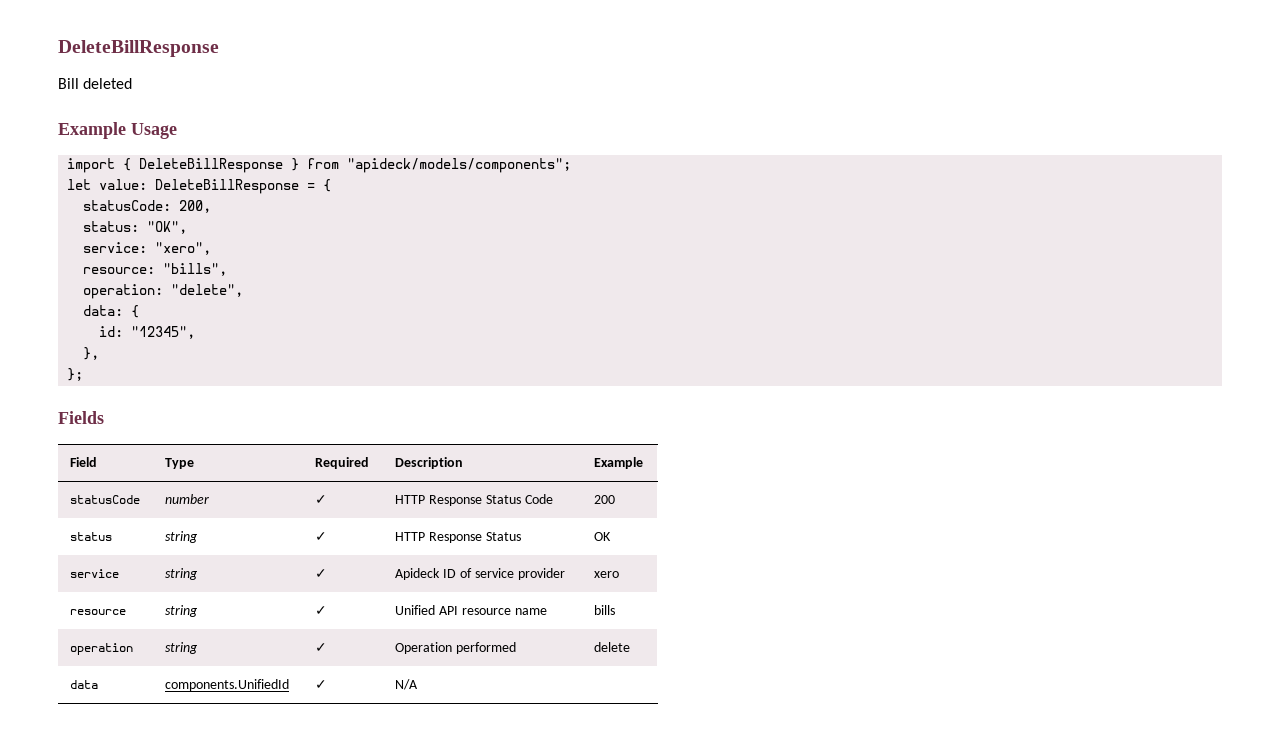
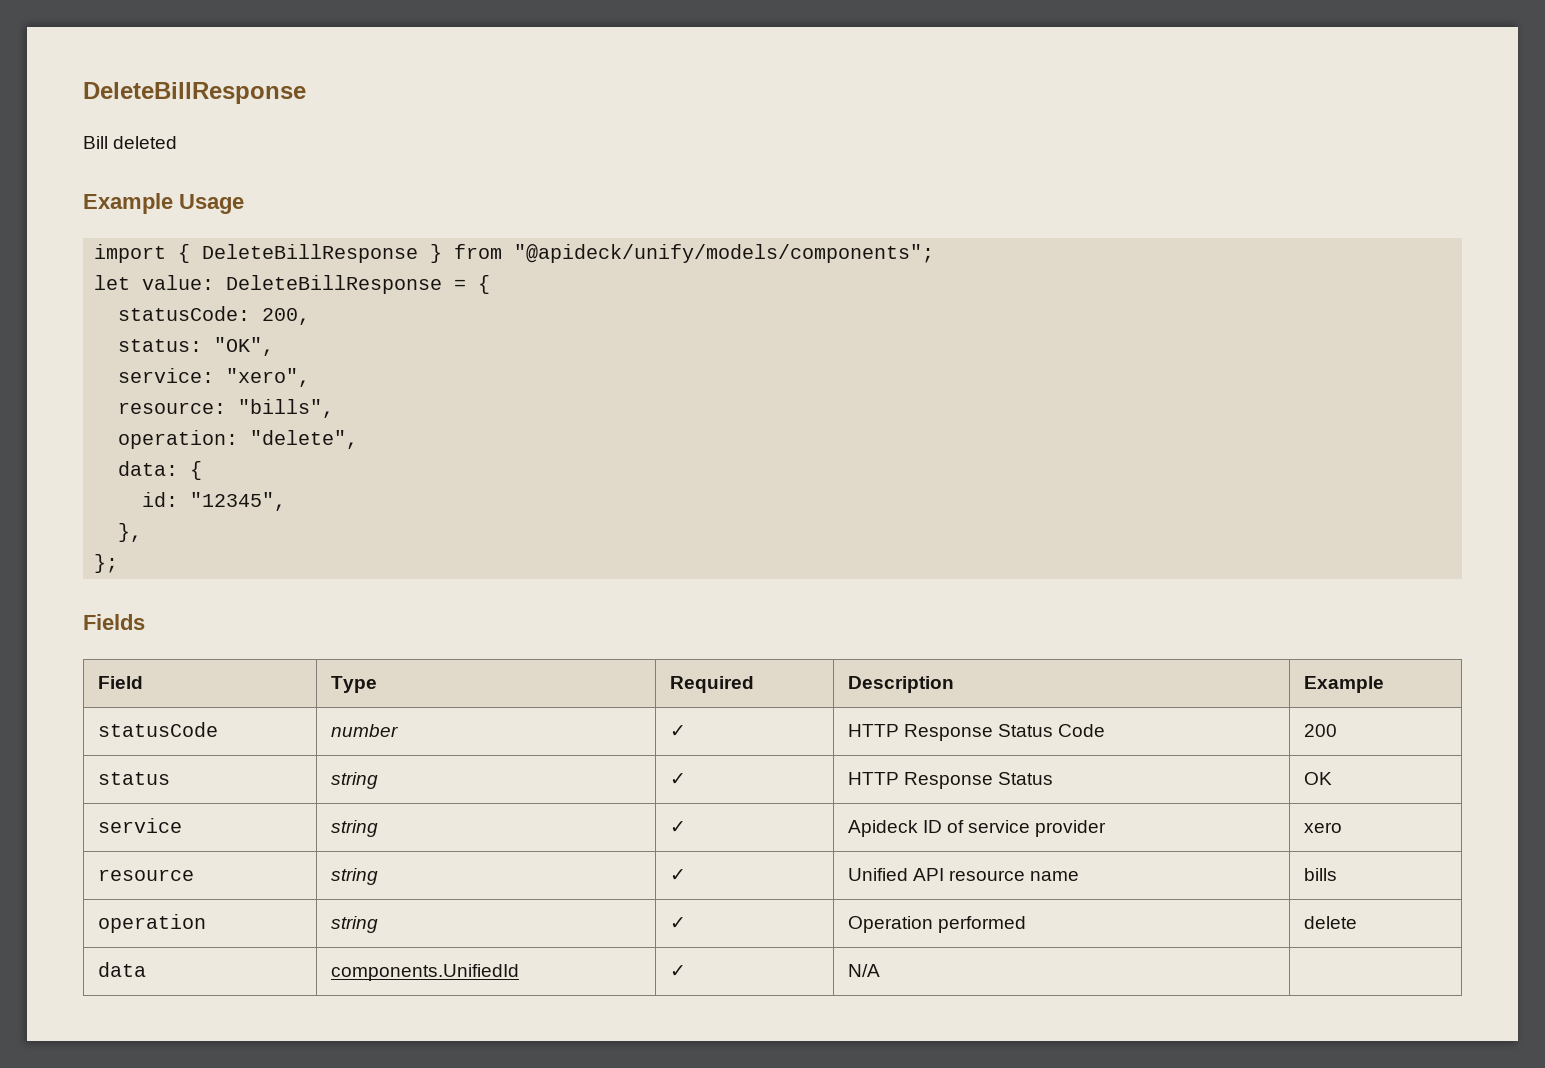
[347,158,572,173] "apideck/models/components"; -> [514,244,935,263] "@apideck/unify/models/components";

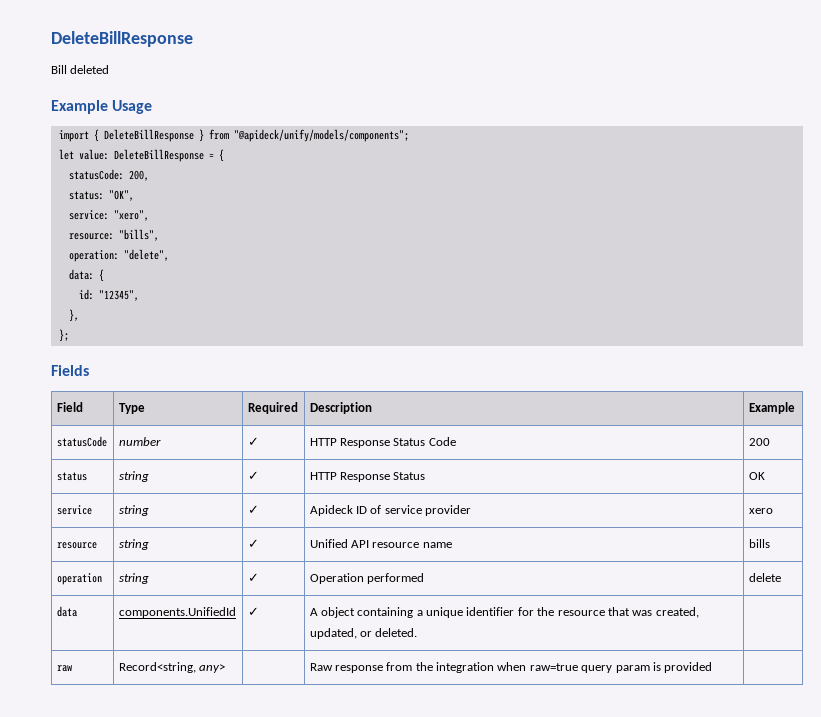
[847,964,880,977] N/A -> [309,607,699,618] [309,628,418,639] [56,665,72,672] [118,662,225,673] [309,662,713,673] A object containing a unique identifier for the resource that was created, updated, or deleted. | // raw | Record<string, any> | | Raw response from the integration when raw=true query param is provided

